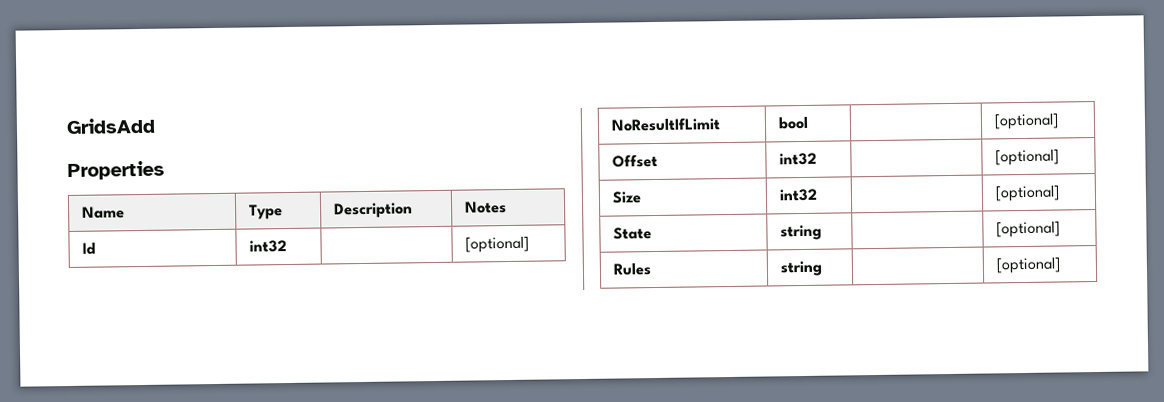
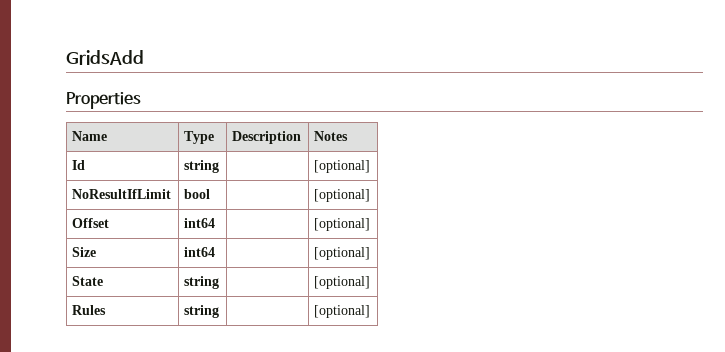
[249,240,288,253] int32 -> [184,160,220,173] string
[779,152,818,166] int32 -> [184,218,216,228] int64
[779,188,819,202] int32 -> [184,247,216,257] int64

